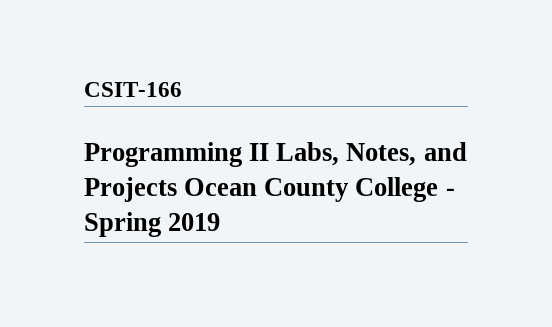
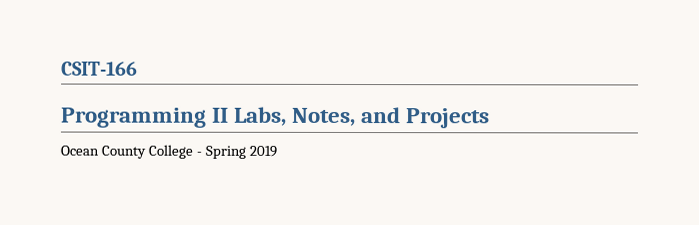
(177, 189) none -> (491, 118) //

